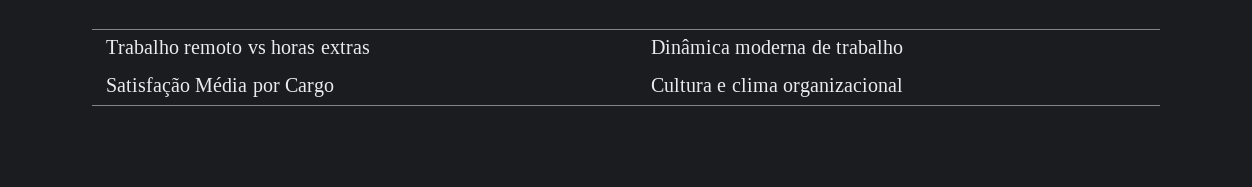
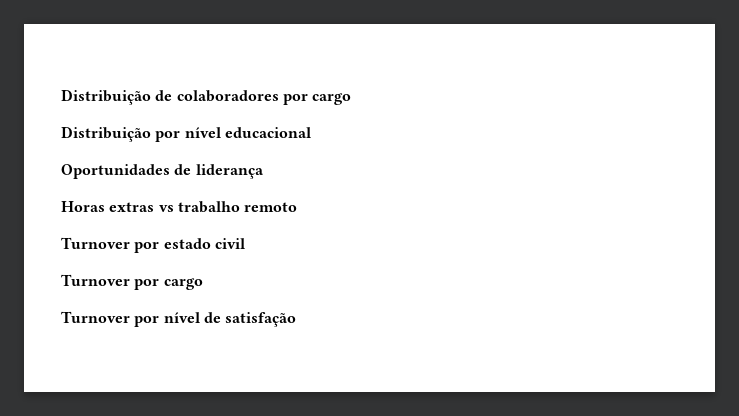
[106,40,370,54] [651,39,904,54] [106,77,335,97] [651,78,904,97] Trabalho remoto vs horas extras | Dinâmica moderna de trabalho // Satisfação Média por Cargo | Cultura e clima organizacional -> [61,89,352,105] [61,126,311,142] [61,164,264,179] [61,201,298,213] [61,237,245,253] [61,274,203,290] [61,311,297,327] Distribuição de colaboradores por cargo // Distribuição por nível educacional // Oportunidades de liderança // Horas extras vs trabalho remoto // Turnover por estado civil // Turnover por cargo // Turnover por nível de satisfação

